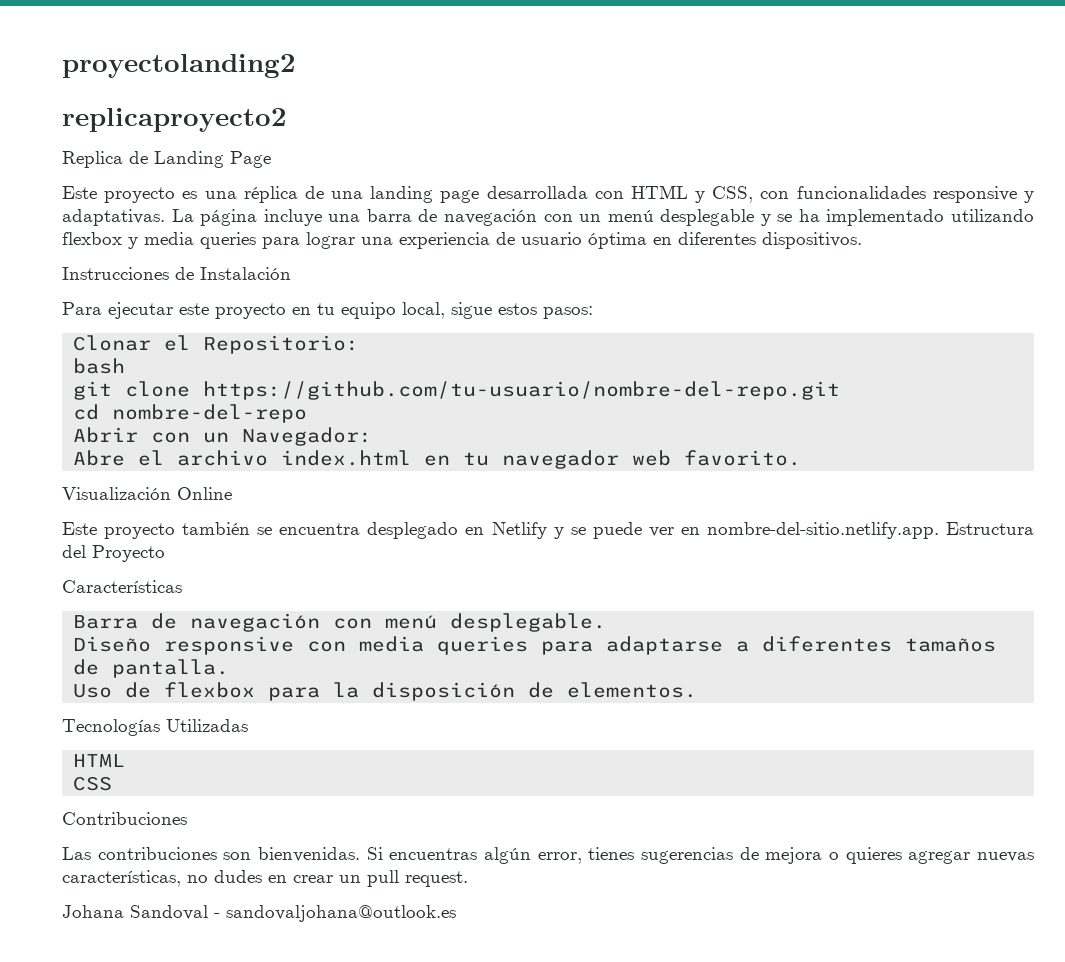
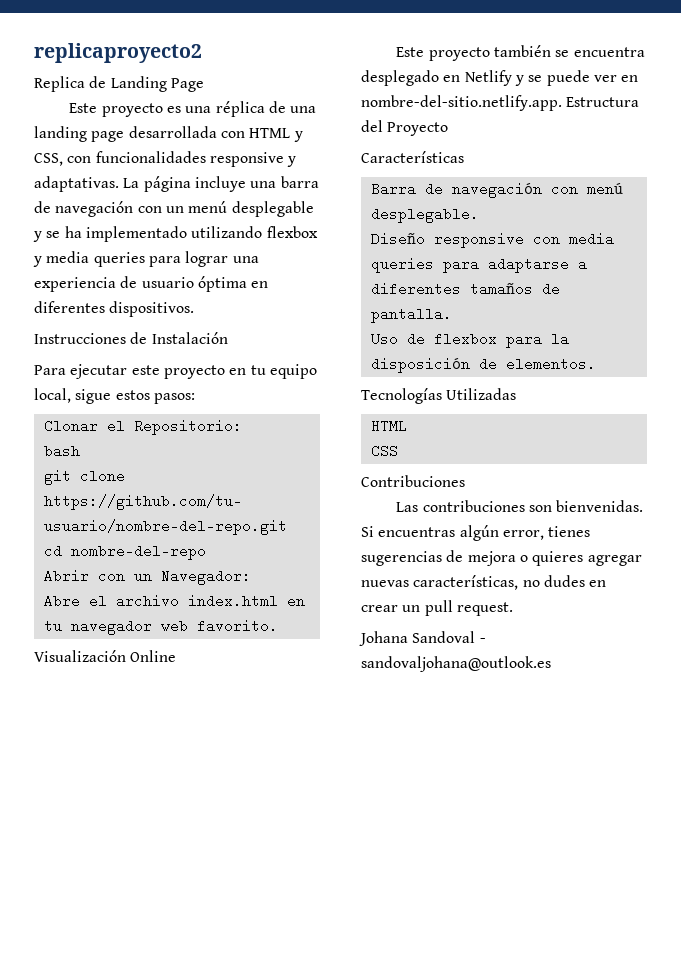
[62,54,296,78] proyectolanding2 // -> (34, 53) none

